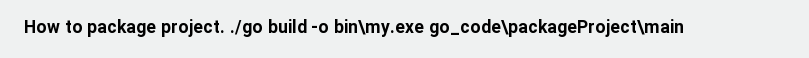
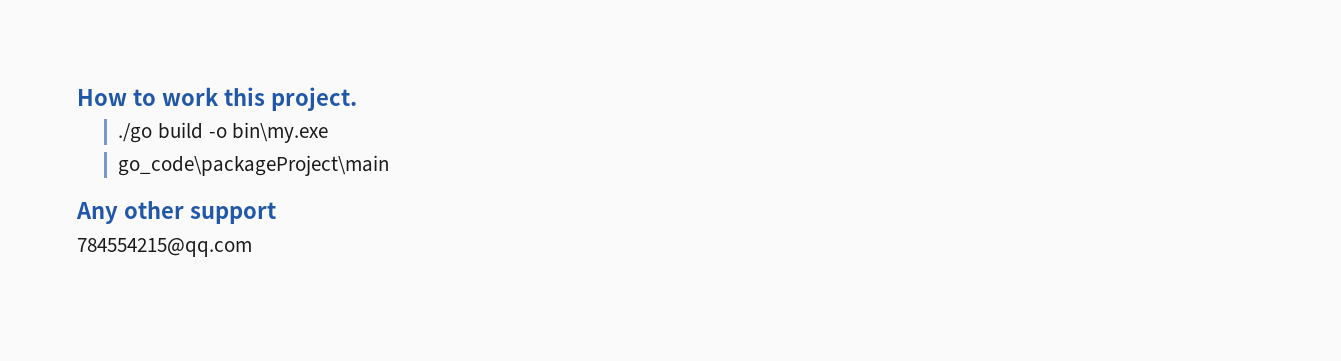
[87,19,157,37] package -> [161,87,265,106] work this
(226, 28) none -> (357, 99) //
(425, 28) none -> (329, 132) //
(684, 28) none -> [76,201,276,224] [77,238,252,257] // Any other support // 784554215@qq.com

